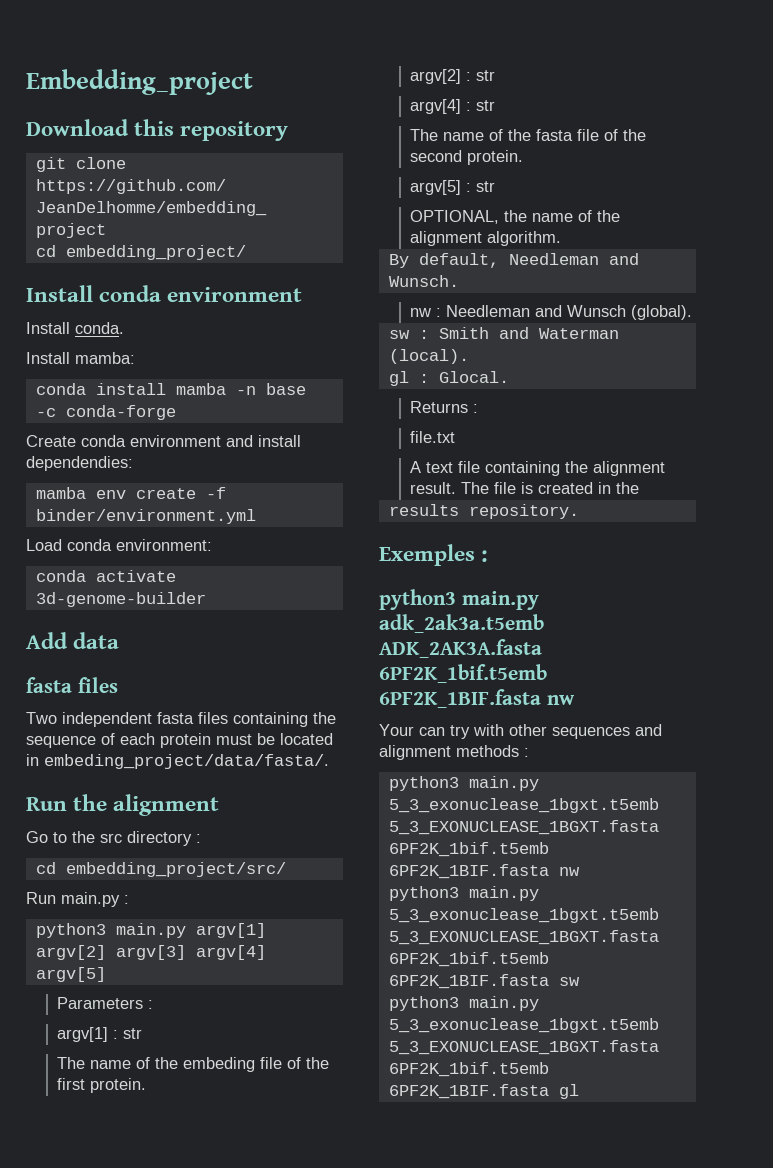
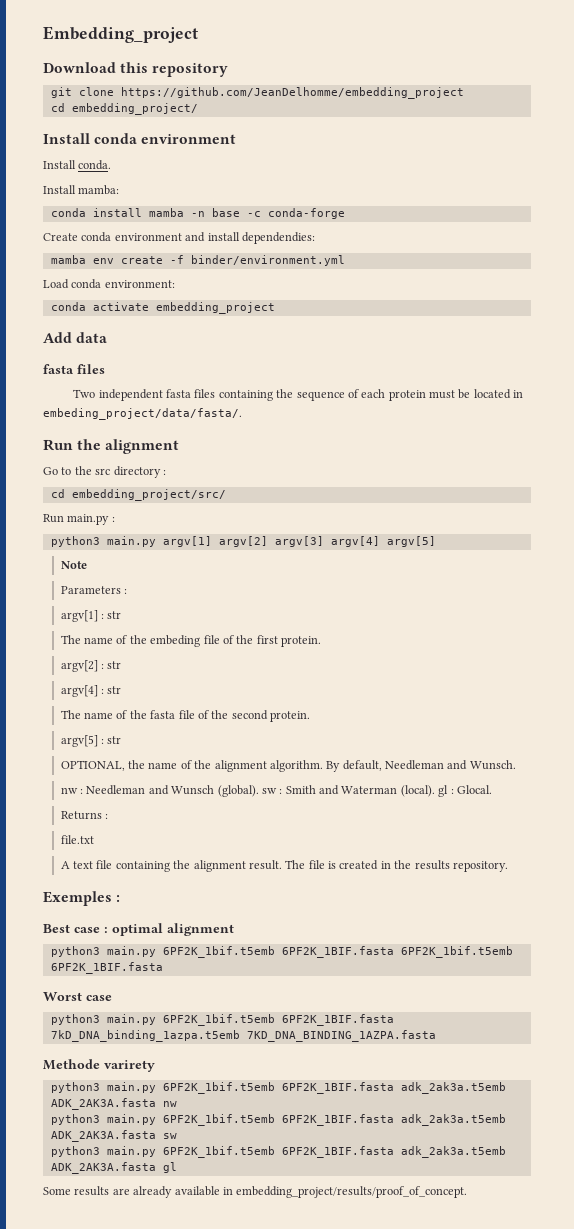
[35,592,206,607] 3d-genome-builder -> [155,302,275,314] embedding_project
(106, 974) none -> [60,561,87,569] // Note
(562, 238) // -> (323, 766) none
(693, 312) // -> (259, 791) none
(469, 356) // -> (435, 791) none
(640, 488) // -> (412, 864) none
[379,589,539,610] [379,614,544,633] [379,639,542,658] [379,664,547,683] [379,689,575,708] [379,724,662,739] [379,745,529,760] [388,776,539,791] [388,798,659,813] [388,820,659,835] [388,842,549,857] [388,864,549,879] python3 main.py adk_2ak3a.t5emb ADK_2AK3A.fasta 6PF2K_1bif.t5emb 6PF2K_1BIF.fasta nw // Your can try with other sequences and alignment methods : // python3 main.py 5_3_exonuclease_1bgxt.t5emb 5_3_EXONUCLEASE_1BGXT.fasta 6PF2K_1bif.t5emb 6PF2K_1BIF.fasta -> [43,923,234,936] [50,946,513,958] [50,962,163,974] [43,992,112,1001] [50,1014,394,1026] [50,1030,436,1042] [43,1059,155,1072] [50,1082,506,1094] [50,1098,156,1110] Best case : optimal alignment // python3 main.py 6PF2K_1bif.t5emb 6PF2K_1BIF.fasta 6PF2K_1bif.t5emb 6PF2K_1BIF.fasta // Worst case // python3 main.py 6PF2K_1bif.t5emb 6PF2K_1BIF.fasta 7kD_DNA_binding_1azpa.t5emb 7KD_DNA_BINDING_1AZPA.fasta // Methode varirety // python3 main.py 6PF2K_1bif.t5emb 6PF2K_1BIF.fasta adk_2ak3a.t5emb ADK_2AK3A.fasta
[388,908,659,923] [388,930,659,945] [388,952,549,967] [388,974,549,989] 5_3_exonuclease_1bgxt.t5emb 5_3_EXONUCLEASE_1BGXT.fasta 6PF2K_1bif.t5emb 6PF2K_1BIF.fasta -> [162,1114,506,1126] [50,1130,156,1142] 6PF2K_1bif.t5emb 6PF2K_1BIF.fasta adk_2ak3a.t5emb ADK_2AK3A.fasta
[388,1018,659,1033] [388,1040,659,1055] [388,1062,549,1077] [388,1084,579,1099] 5_3_exonuclease_1bgxt.t5emb 5_3_EXONUCLEASE_1BGXT.fasta 6PF2K_1bif.t5emb 6PF2K_1BIF.fasta gl -> [162,1146,506,1158] [50,1162,177,1174] [43,1186,468,1198] 6PF2K_1bif.t5emb 6PF2K_1BIF.fasta adk_2ak3a.t5emb ADK_2AK3A.fasta gl // Some results are already available in embedding_project/results/proof_of_concept.

